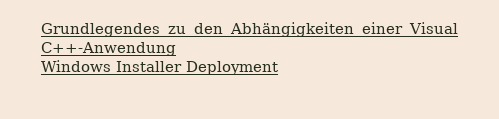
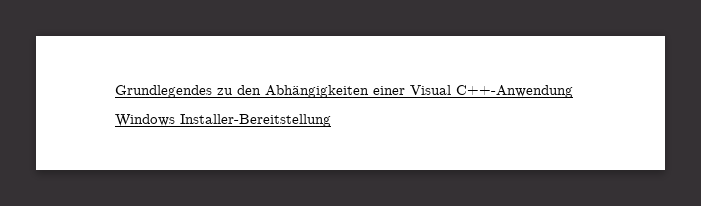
[116,61,278,75] Installer Deployment -> [180,114,331,127] Installer-Bereitstellung

